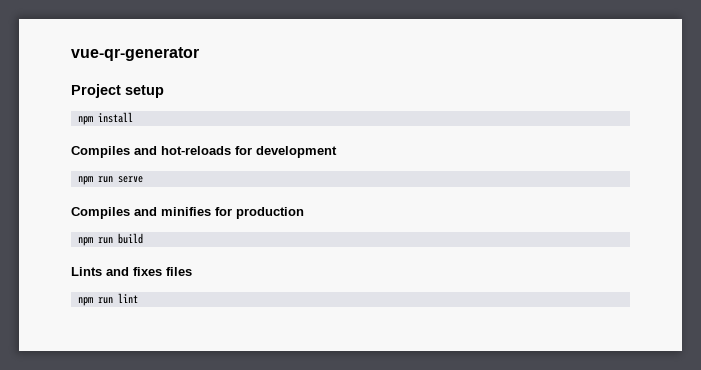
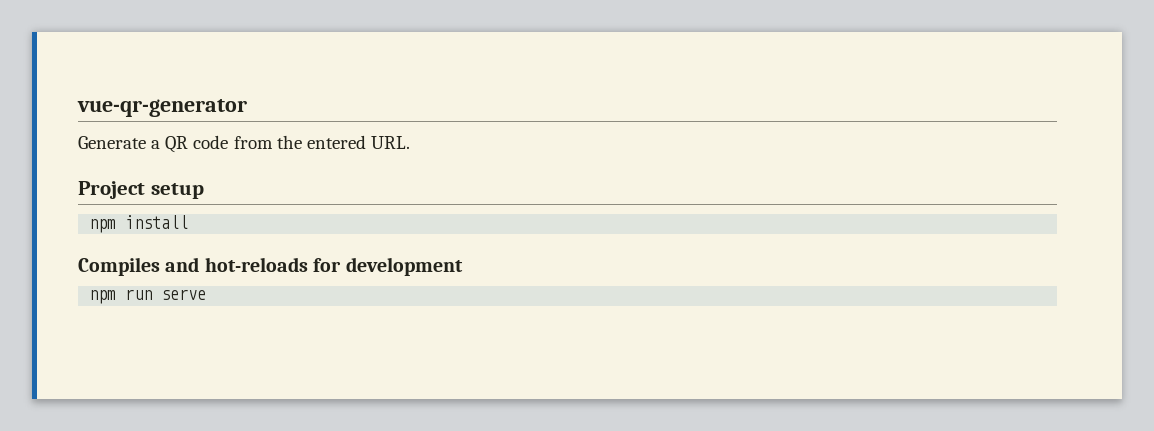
(199, 54) none -> [78,135,410,153] // Generate a QR code from the entered URL.
[71,207,304,219] [77,233,143,246] [71,267,192,276] [77,293,138,306] // Compiles and minifies for production // npm run build // Lints and fixes files // npm run lint -> (207, 294) none

